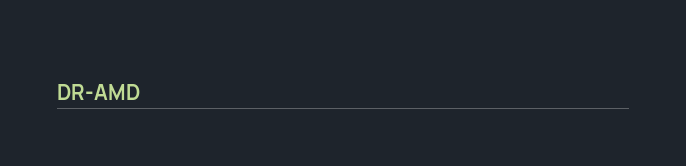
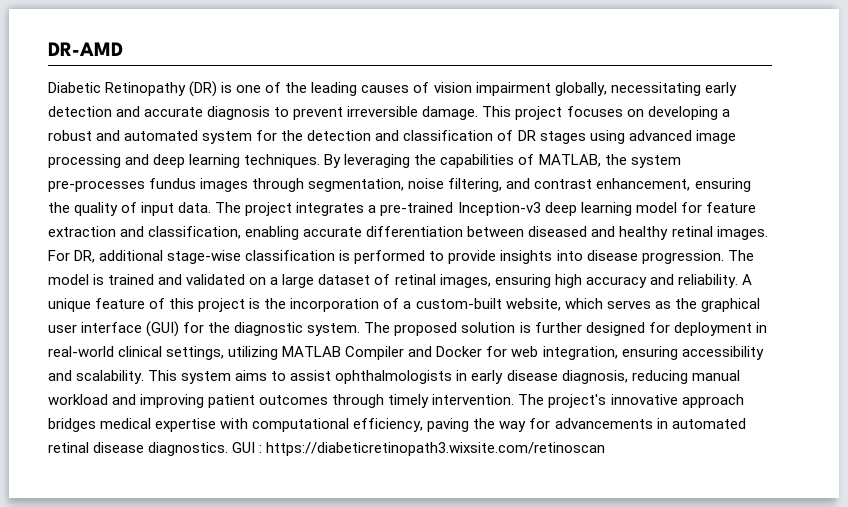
(140, 92) none -> [48,81,737,97] [48,106,730,120] [48,130,736,144] [48,154,681,168] [48,178,751,192] [48,202,756,216] [48,226,768,240] [48,250,754,264] [48,274,752,288] [48,298,760,312] [48,321,767,337] [48,346,764,360] [48,370,740,384] [48,394,744,408] [48,418,746,432] [48,442,606,456] // Diabetic Retinopathy (DR) is one of the leading causes of vision impairment globally, necessitating early detection and accurate diagnosis to prevent irreversible damage. This project focuses on developing a robust and automated system for the detection and classification of DR stages using advanced image processing and deep learning techniques. By leveraging the capabilities of MATLAB, the system pre-processes fundus images through segmentation, noise filtering, and contrast enhancement, ensuring the quality of input data. The project integrates a pre-trained Inception-v3 deep learning model for feature extraction and classification, enabling accurate differentiation between diseased and healthy retinal images. For DR, additional stage-wise classification is performed to provide insights into disease progression. The model is trained and validated on a large dataset of retinal images, ensuring high accuracy and reliability. A unique feature of this project is the incorporation of a custom-built website, which serves as the graphical user interface (GUI) for the diagnostic system. The proposed solution is further designed for deployment in real-world clinical settings, utilizing MATLAB Compiler and Docker for web integration, ensuring accessibility and scalability. This system aims to assist ophthalmologists in early disease diagnosis, reducing manual workload and improving patient outcomes through timely intervention. The project's innovative approach bridges medical expertise with computational efficiency, paving the way for advancements in automated retinal disease diagnostics. GUI : https://diabeticretinopath3.wixsite.com/retinoscan

